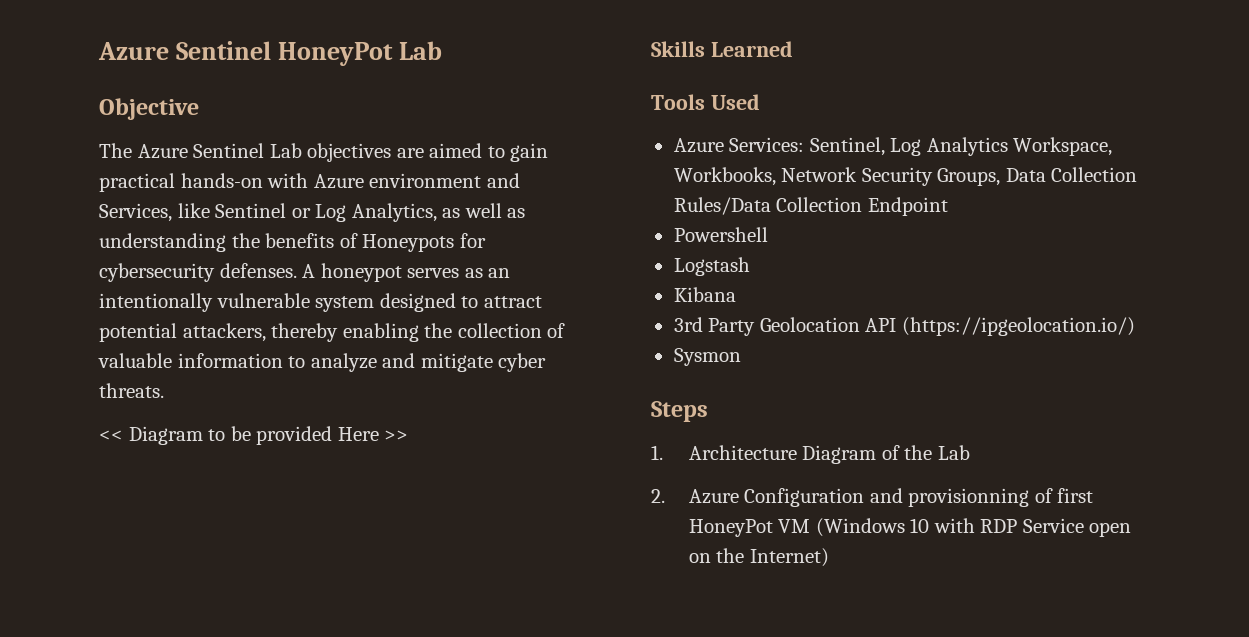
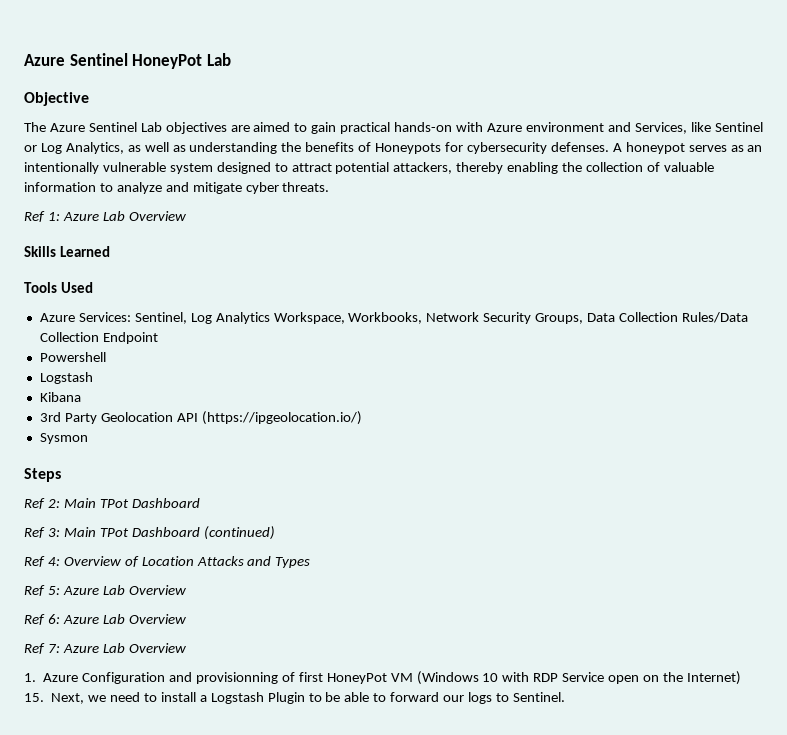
[99,426,409,445] << Diagram to be provided Here >> -> [24,211,186,222] Ref 1: Azure Lab Overview
[651,445,970,464] [651,489,665,503] 1. Architecture Diagram of the Lab // 2. -> [24,498,200,509] [24,526,275,540] [24,556,311,568] [24,585,186,596] [24,614,186,625] [24,643,186,654] [24,673,36,682] Ref 2: Main TPot Dashboard // Ref 3: Main TPot Dashboard (continued) // Ref 4: Overview of Location Attacks and Types // Ref 5: Azure Lab Overview // Ref 6: Azure Lab Overview // Ref 7: Azure Lab Overview // 1.
(829, 557) none -> [24,692,565,704] // 15. Next, we need to install a Logstash Plugin to be able to forward our logs to Sentinel.

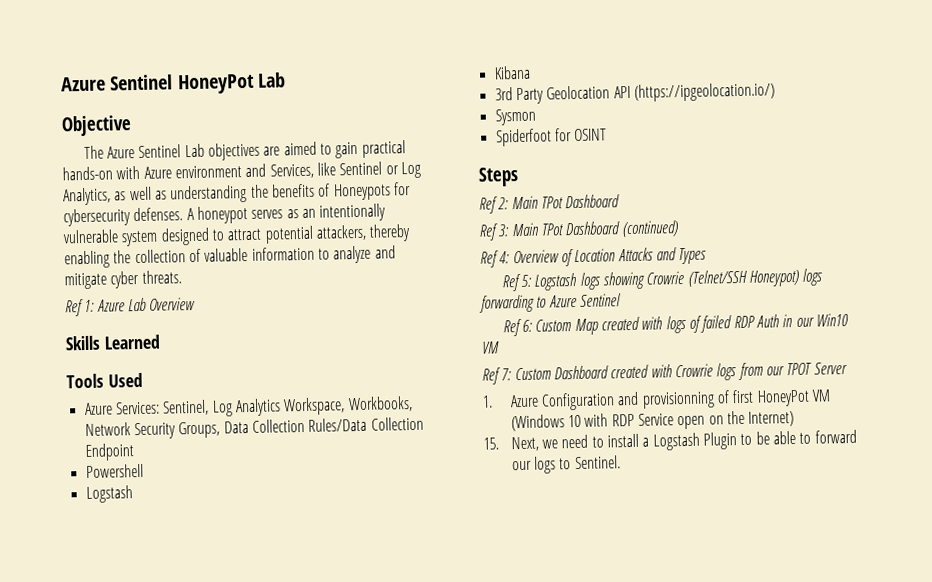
(88, 438) none -> [495,128,608,147] // Spiderfoot for OSINT
[62,585,186,595] [24,614,186,625] [24,643,186,654] Azure Lab Overview // Ref 6: Azure Lab Overview // Ref 7: Azure Lab Overview -> [534,268,824,291] [479,293,621,313] [502,312,849,337] [481,341,500,354] [482,362,848,385] Logstash logs showing Crowrie (Telnet/SSH Honeypot) logs forwarding to Azure Sentinel // Ref 6: Custom Map created with logs of failed RDP Auth in our Win10 VM // Ref 7: Custom Dashboard created with Crowrie logs from our TPOT Server

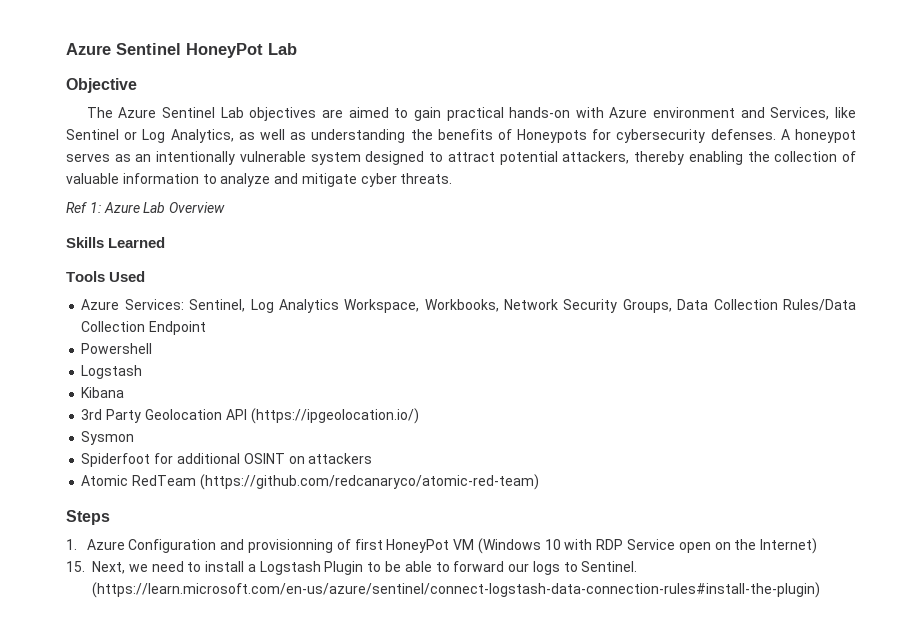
(572, 135) none -> [176,453,240,464] additional
[478,167,519,187] [479,194,621,214] [479,220,679,241] [480,247,708,268] [501,268,824,292] [479,293,621,313] [502,312,849,337] [481,341,500,354] [482,362,848,385] // Steps // Ref 2: Main TPot Dashboard // Ref 3: Main TPot Dashboard (continued) // Ref 4: Overview of Location Attacks and Types // Ref 5: Logstash logs showing Crowrie (Telnet/SSH Honeypot) logs forwarding to Azure Sentinel // Ref 6: Custom Map created with logs of failed RDP Auth in our Win10 VM // Ref 7: Custom Dashboard created with Crowrie logs from our TPOT Server -> [288,453,373,464] [81,474,539,490] [66,510,110,525] on attackers // Atomic RedTeam (https://github.com/redcanaryco/atomic-red-team) // Steps
(621, 462) none -> [92,582,820,598] (https://learn.microsoft.com/en-us/azure/sentinel/connect-logstash-data-connection-rules#install-the-plugin)

